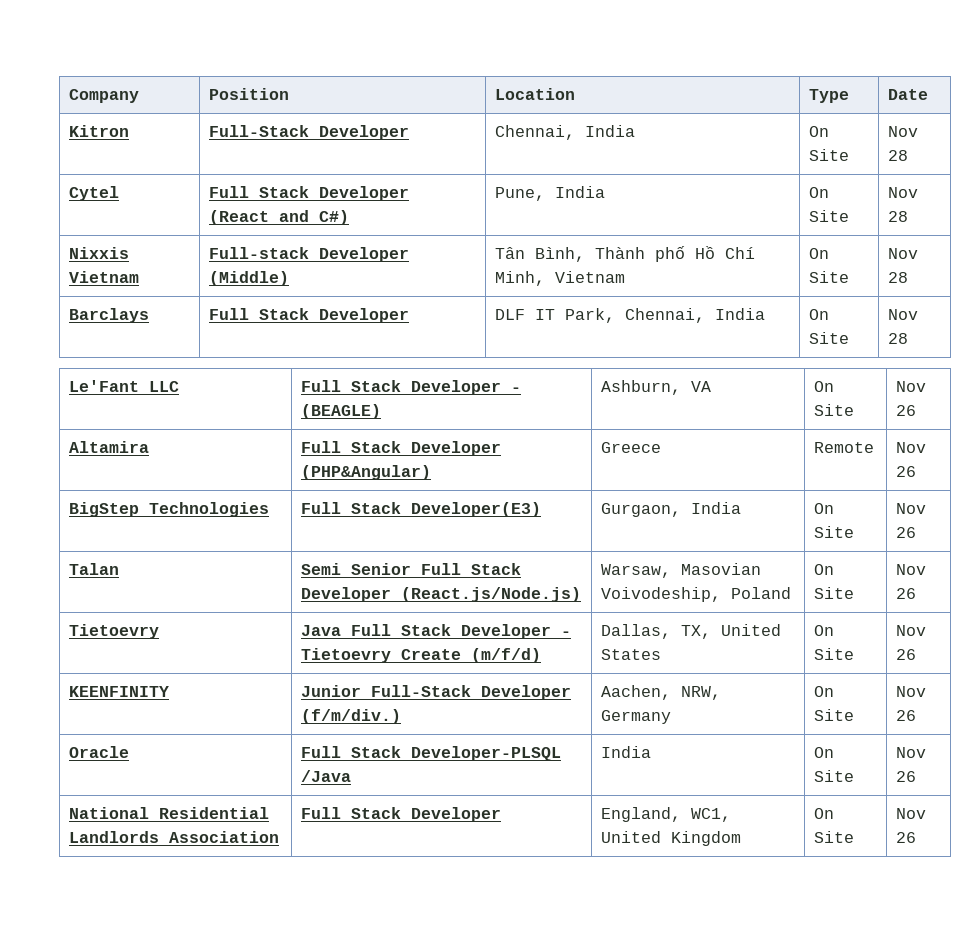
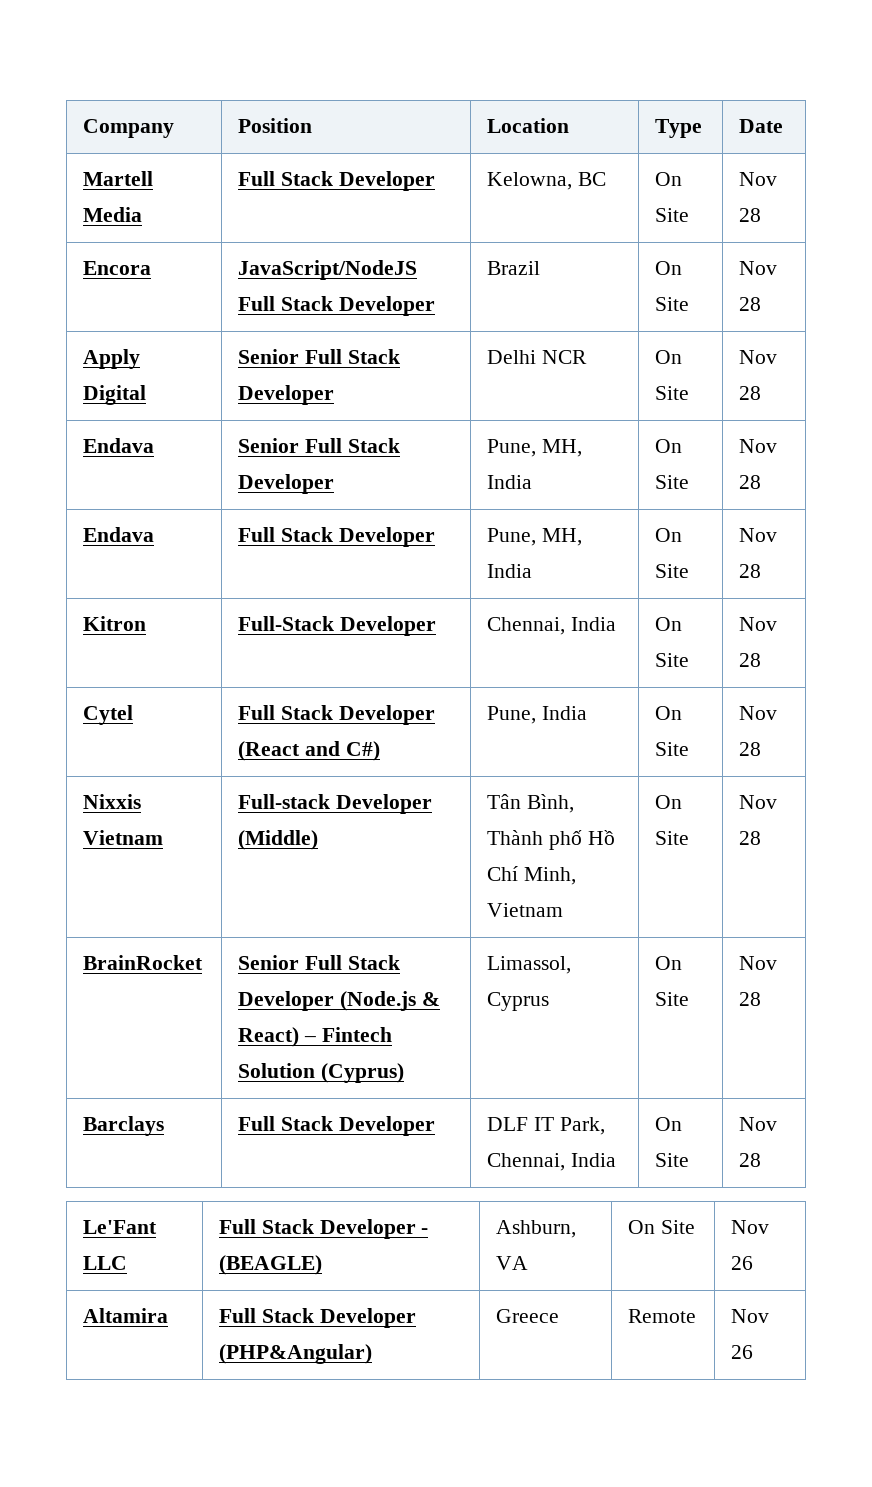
(928, 94) none -> [82,171,153,186] [82,207,142,222] [237,171,435,191] [486,172,606,190] [654,172,682,186] [654,208,689,222] [738,172,777,186] [738,208,761,222] [82,261,151,275] [237,260,417,280] [237,296,435,316] [486,261,540,275] [654,261,682,275] [654,297,689,311] [738,261,777,275] [738,297,761,311] [82,349,140,369] [82,385,146,405] [237,349,400,364] [237,385,334,405] [486,350,587,364] [654,350,682,364] [654,386,689,400] [738,350,777,364] [738,386,761,400] [82,438,154,453] [237,438,400,453] [237,474,334,494] [486,439,582,457] [486,475,532,489] [654,439,682,453] [654,475,689,489] [738,439,777,453] [738,475,761,489] [82,527,154,542] [237,527,435,547] [486,528,582,546] [486,564,532,578] [654,528,682,542] [654,564,689,578] [738,528,777,542] [738,564,761,578] // Martell Media | Full Stack Developer | Kelowna, BC | On Site | Nov 28 // Encora | JavaScript/NodeJS Full Stack Developer | Brazil | On Site | Nov 28 // Apply Digital | Senior Full Stack Developer | Delhi NCR | On Site | Nov 28 // Endava | Senior Full Stack Developer | Pune, MH, India | On Site | Nov 28 // Endava | Full Stack Developer | Pune, MH, India | On Site | Nov 28
(908, 277) none -> [82,955,203,970] [237,955,400,970] [237,991,440,1011] [237,1027,392,1047] [237,1063,404,1083] [486,956,571,974] [486,992,549,1011] [654,956,682,970] [654,992,689,1006] [738,956,777,970] [738,992,761,1006] // BrainRocket | Senior Full Stack Developer (Node.js & React) – Fintech Solution (Cyprus) | Limassol, Cyprus | On Site | Nov 28
[68,502,269,517] [300,502,541,517] [600,502,741,517] [813,503,834,514] [813,526,854,538] [895,503,926,514] [895,527,916,538] [68,563,119,575] [300,563,521,575] [300,587,581,602] [600,563,761,578] [600,587,791,602] [813,564,834,575] [813,587,854,599] [895,564,926,575] [895,588,916,599] [68,624,159,639] [300,624,571,639] [300,648,541,663] [600,624,781,639] [600,649,661,660] [813,625,834,636] [813,648,854,660] [895,625,926,636] [895,649,916,660] [68,686,169,697] [300,685,571,700] [300,709,401,724] [600,685,721,700] [600,710,671,724] [813,686,834,697] [813,709,854,721] [895,686,926,697] [895,710,916,721] [68,746,129,758] [300,746,561,761] [300,770,351,782] [600,746,651,758] [813,747,834,758] [813,770,854,782] [895,747,926,758] [895,771,916,782] [68,807,269,819] [68,831,279,843] [300,807,501,822] [600,807,731,822] [600,831,741,846] [813,808,834,819] [813,831,854,843] [895,808,926,819] [895,832,916,843] // BigStep Technologies | Full Stack Developer(E3) | Gurgaon, India | On Site | Nov 26 // Talan | Semi Senior Full Stack Developer (React.js/Node.js) | Warsaw, Masovian Voivodeship, Poland | On Site | Nov 26 // Tietoevry | Java Full Stack Developer - Tietoevry Create (m/f/d) | Dallas, TX, United States | On Site | Nov 26 // KEENFINITY | Junior Full-Stack Developer (f/m/div.) | Aachen, NRW, Germany | On Site | Nov 26 // Oracle | Full Stack Developer-PLSQL /Java | India | On Site | Nov 26 // National Residential Landlords Association | Full Stack Developer | England, WC1, United Kingdom | On Site | Nov 26 -> (753, 1352) none

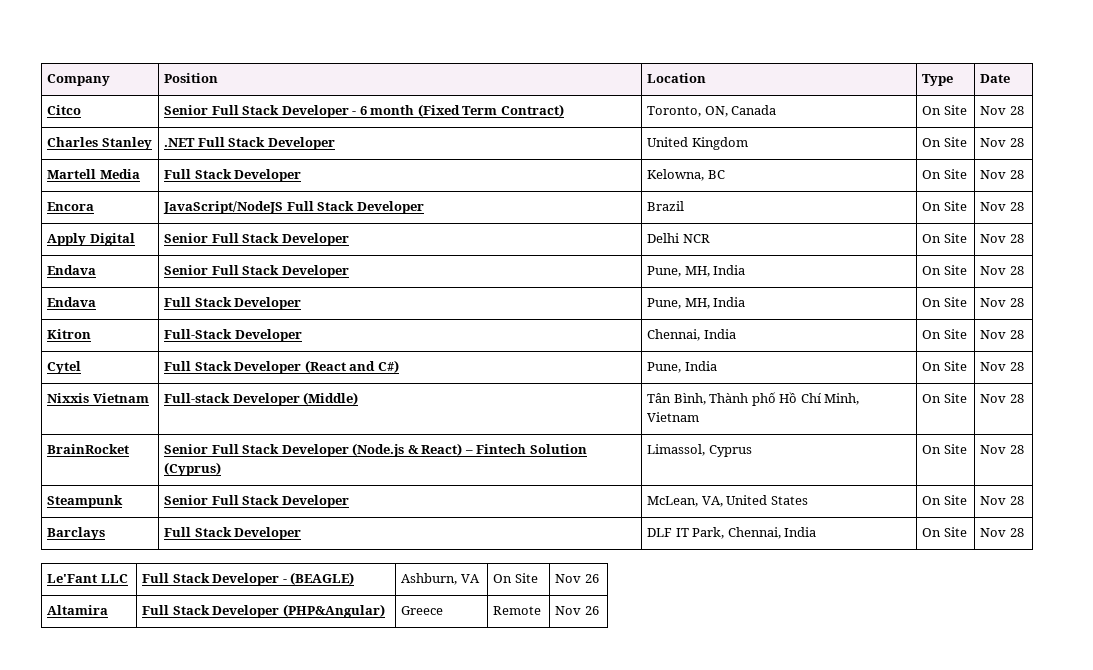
(783, 126) none -> [47,105,82,115] [164,104,564,118] [647,105,777,117] [922,105,967,115] [980,106,1024,115] [47,137,152,150] [164,137,335,150] [647,137,748,150] [922,137,967,147] [980,138,1024,147] // Citco | Senior Full Stack Developer - 6 month (Fixed Term Contract) | Toronto, ON, Canada | On Site | Nov 28 // Charles Stanley | .NET Full Stack Developer | United Kingdom | On Site | Nov 28
(761, 999) none -> [47,495,124,508] [164,495,349,508] [647,495,808,507] [922,495,967,505] [980,496,1024,505] // Steampunk | Senior Full Stack Developer | McLean, VA, United States | On Site | Nov 28

